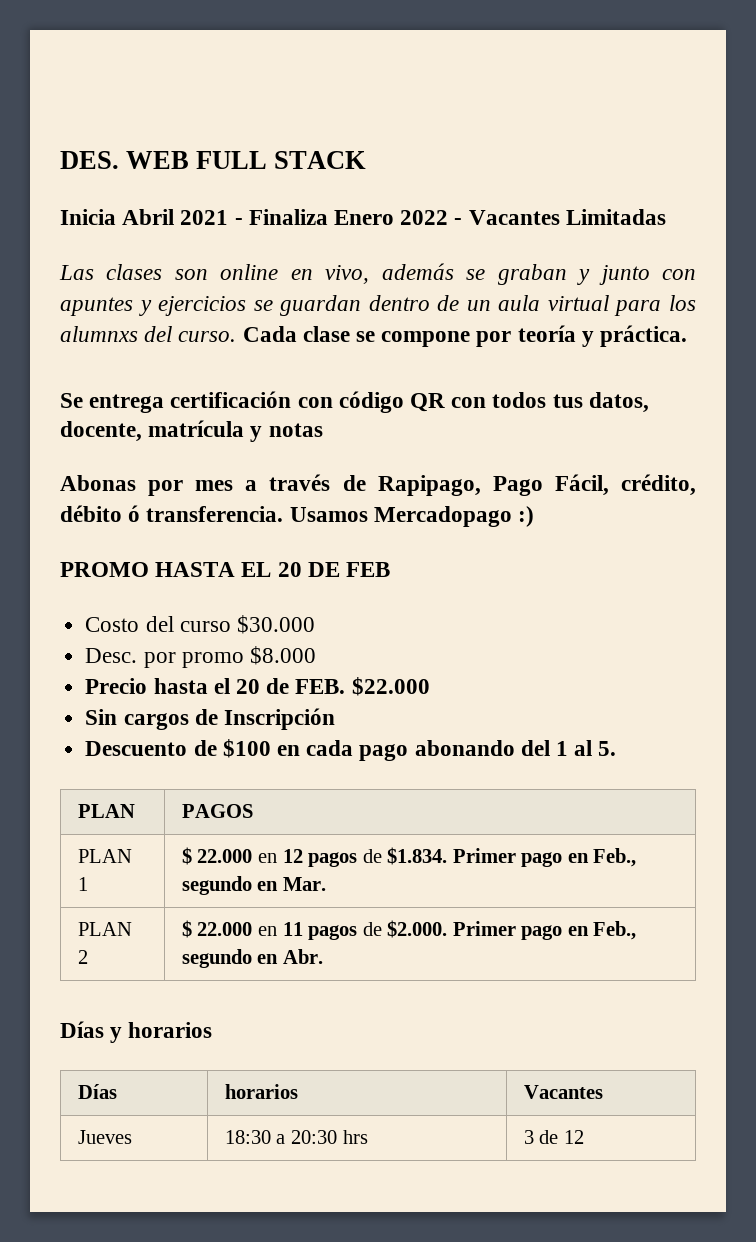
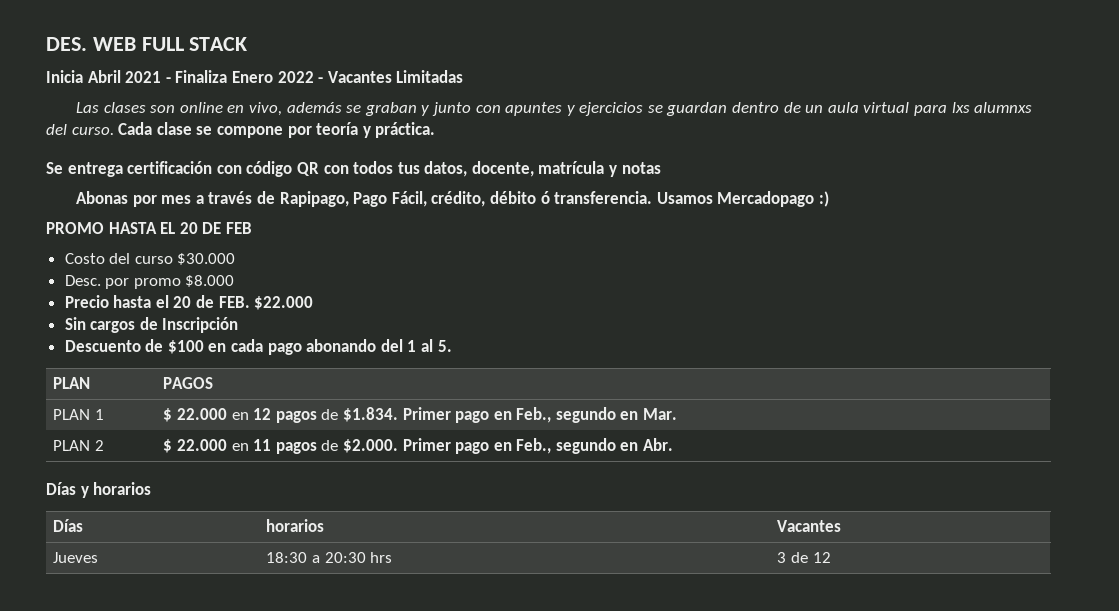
[669,295,696,311] los -> [951,102,970,113] lxs

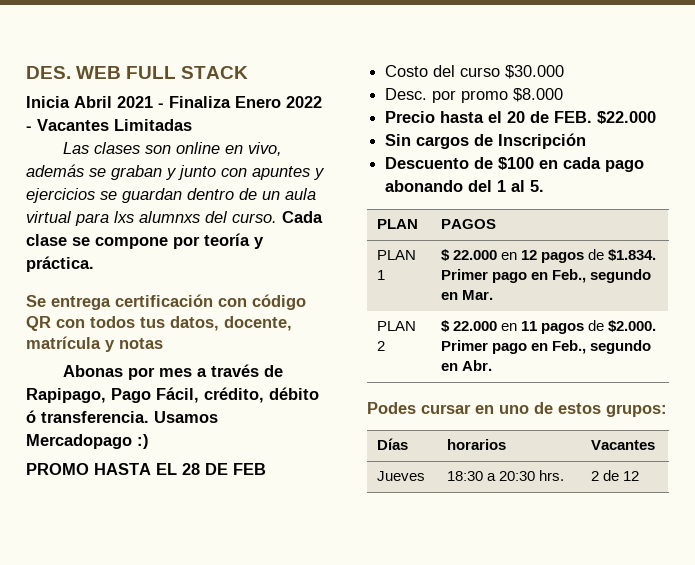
[179,222,198,234] 20 -> [182,463,200,475] 28
[46,482,152,498] Días y horarios -> [367,402,667,417] Podes cursar en uno de estos grupos:
[370,552,393,563] [777,552,787,563] hrs | 3 -> [538,470,564,481] [590,471,599,481] hrs. | 2

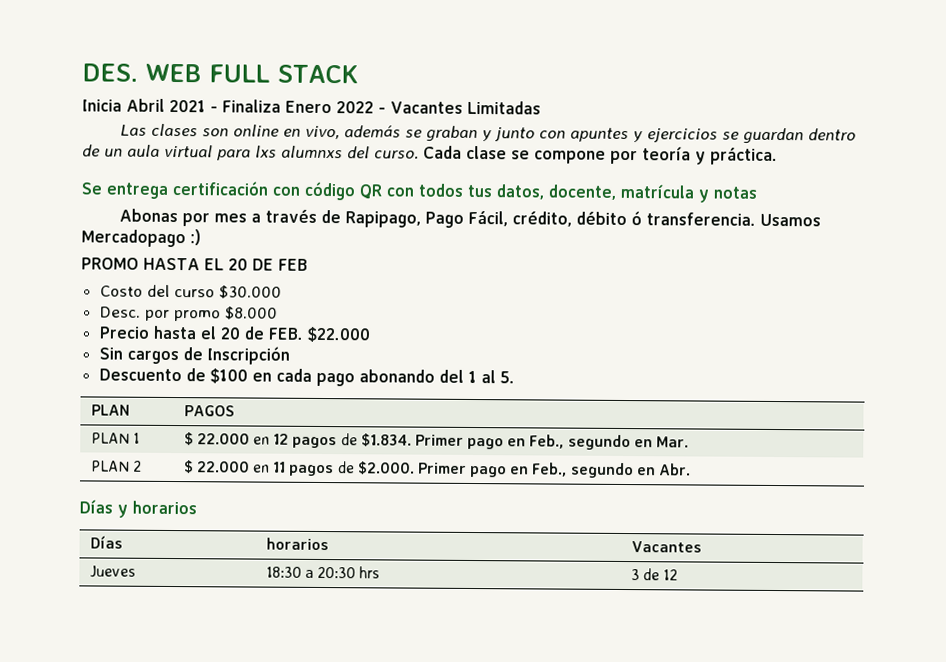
[182,463,200,475] 28 -> [227,258,248,271] 20
[367,402,667,417] Podes cursar en uno de estos grupos: -> [79,499,197,518] Días y horarios
[538,470,564,481] [590,471,599,481] hrs. | 2 -> [359,566,381,579] [630,569,640,581] hrs | 3

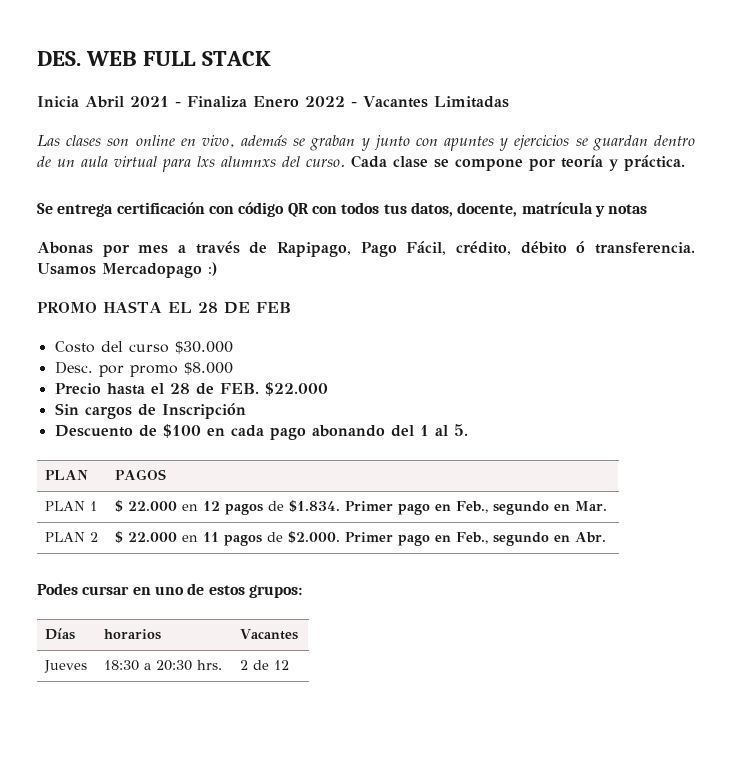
[227,258,248,271] 20 -> [197,302,218,313] 28
[219,327,241,340] 20 -> [169,383,190,394] 28
[79,499,197,518] Días y horarios -> [37,583,302,598] Podes cursar en uno de estos grupos:
[359,566,381,579] [630,569,640,581] hrs | 3 -> [197,660,223,670] [240,660,249,670] hrs. | 2

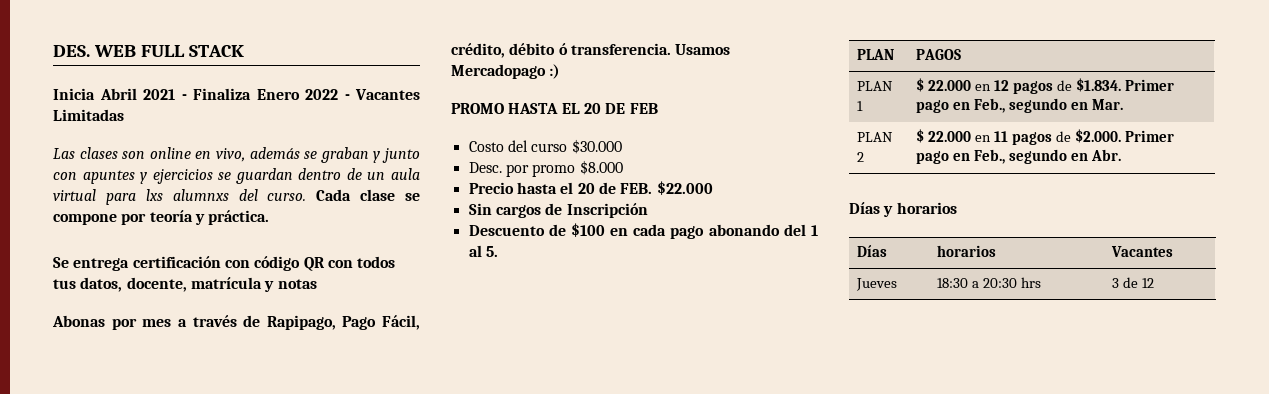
[197,302,218,313] 28 -> [583,103,601,114] 20
[169,383,190,394] 28 -> [577,183,595,194] 20
[37,583,302,598] Podes cursar en uno de estos grupos: -> [849,202,957,217] Días y horarios
[197,660,223,670] [240,660,249,670] hrs. | 2 -> [1021,277,1042,288] [1112,278,1120,288] hrs | 3

